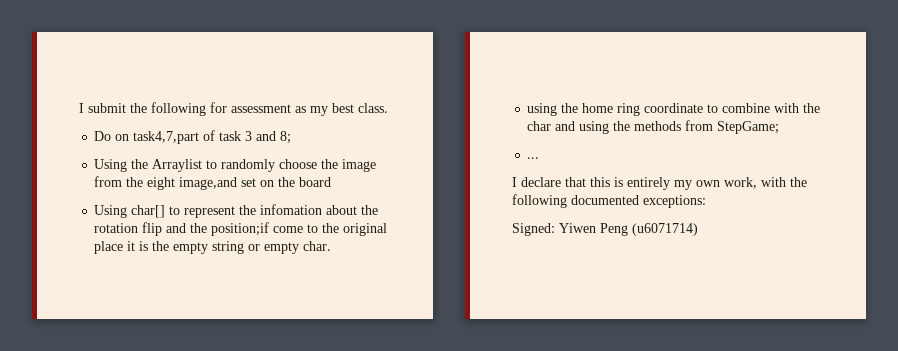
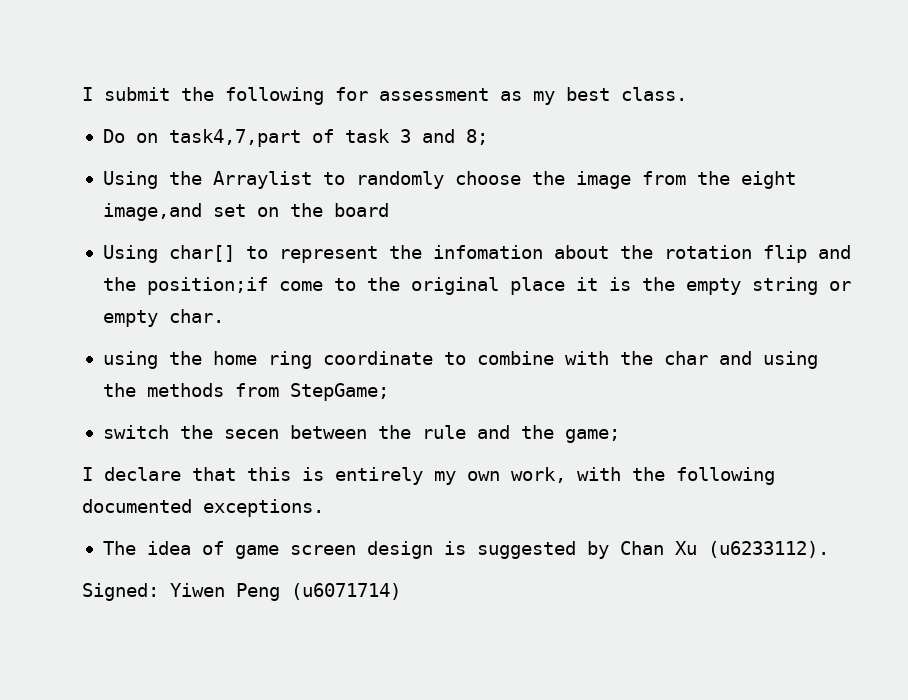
[527,157,540,159] ... -> [102,425,620,443] switch the secen between the rule and the game;
[643,195,706,208] exceptions: -> [203,499,324,517] [102,541,829,559] exceptions. // The idea of game screen design is suggested by Chan Xu (u6233112).

